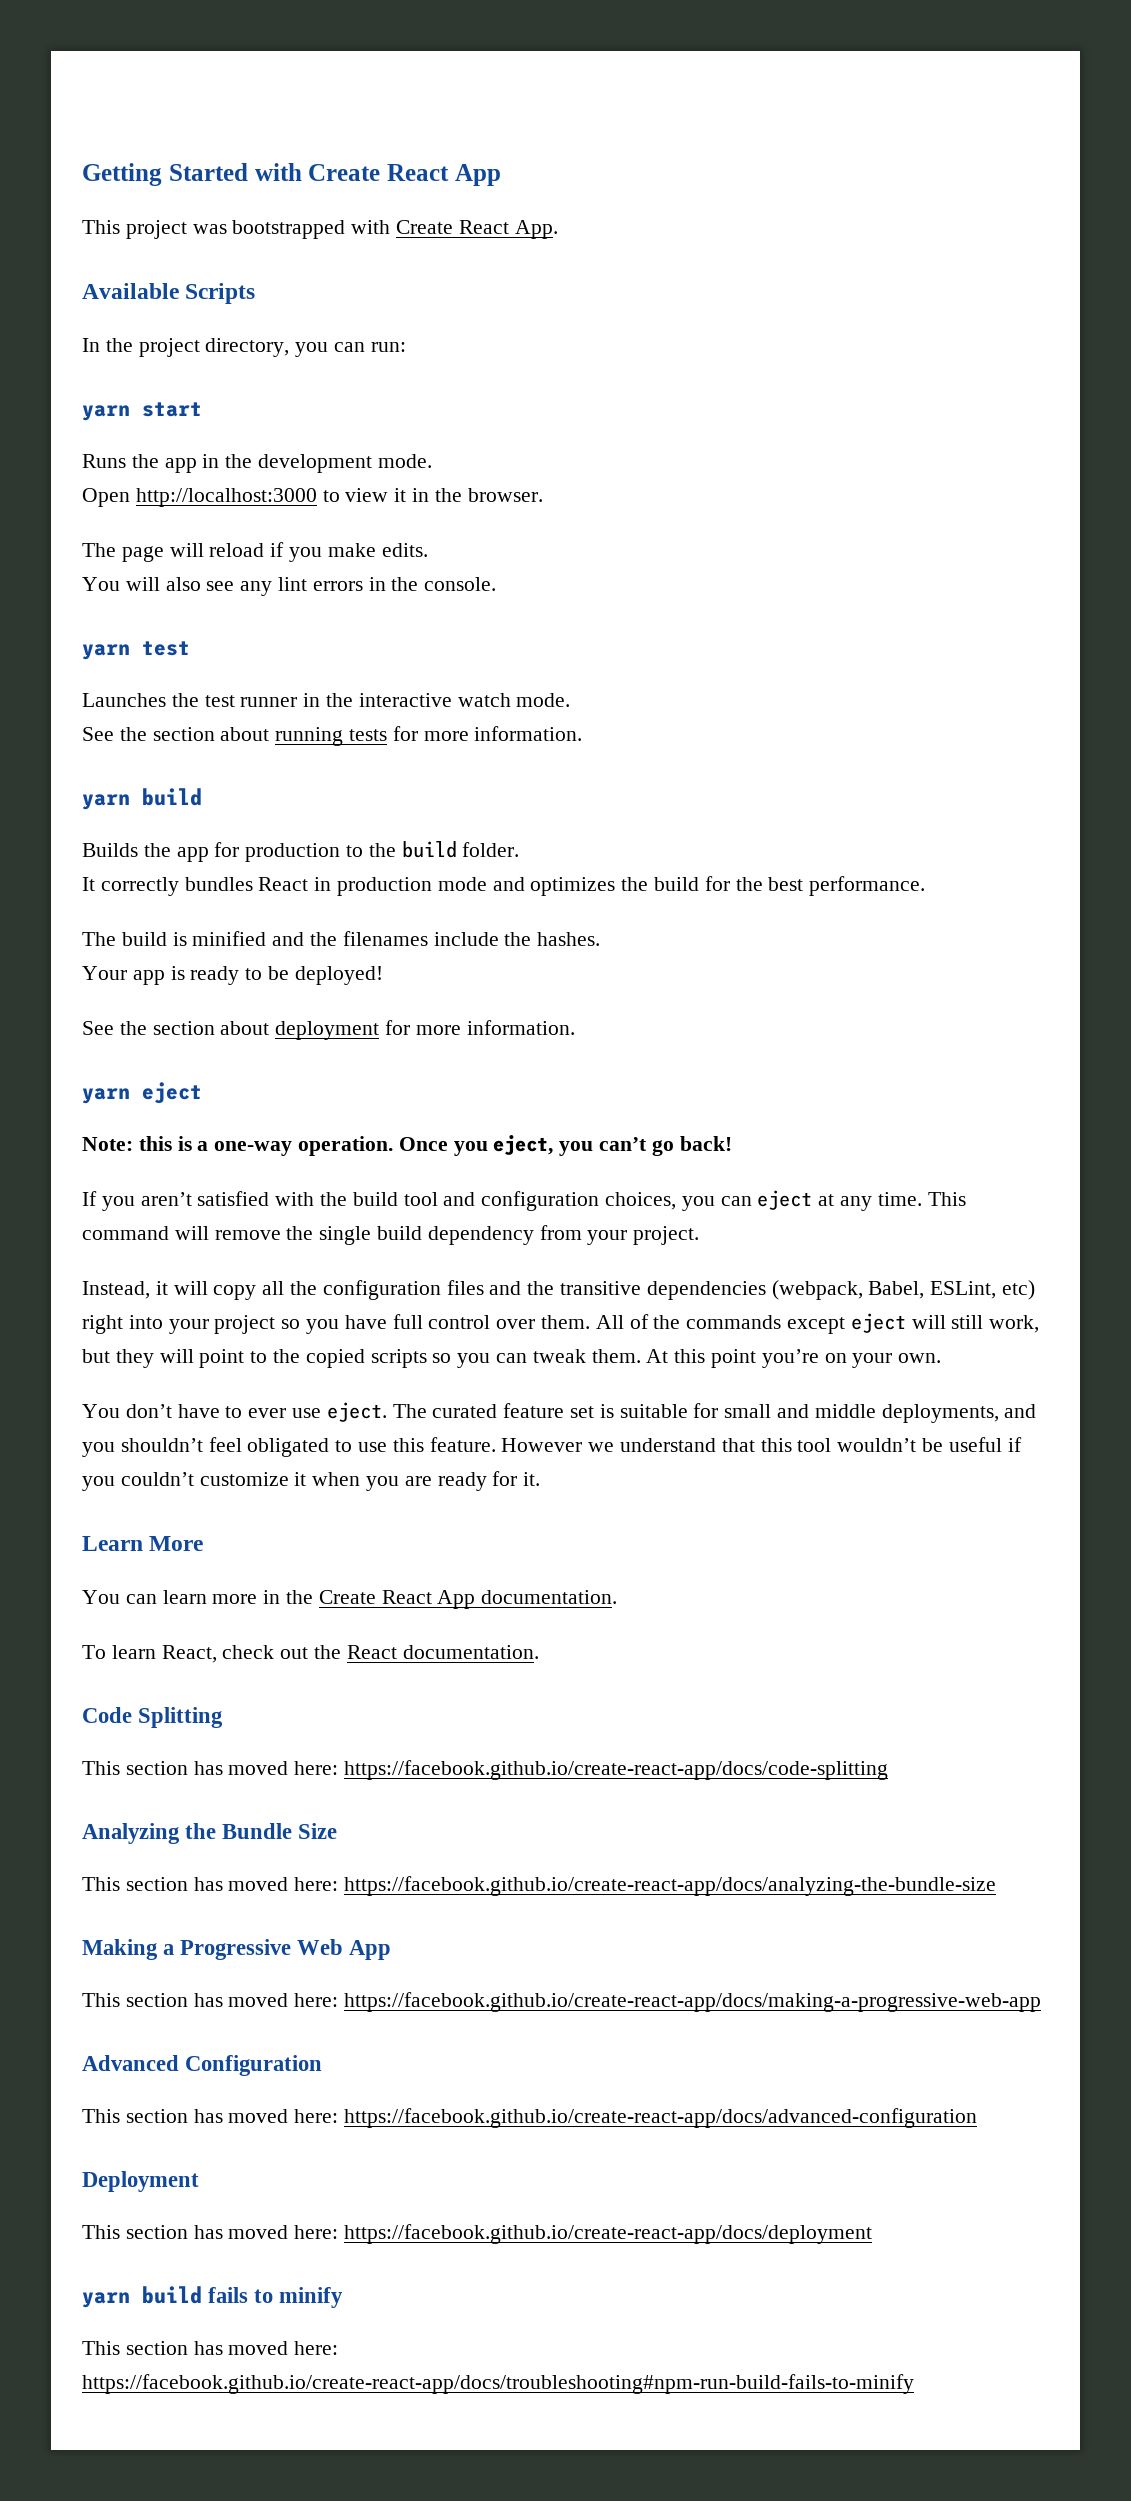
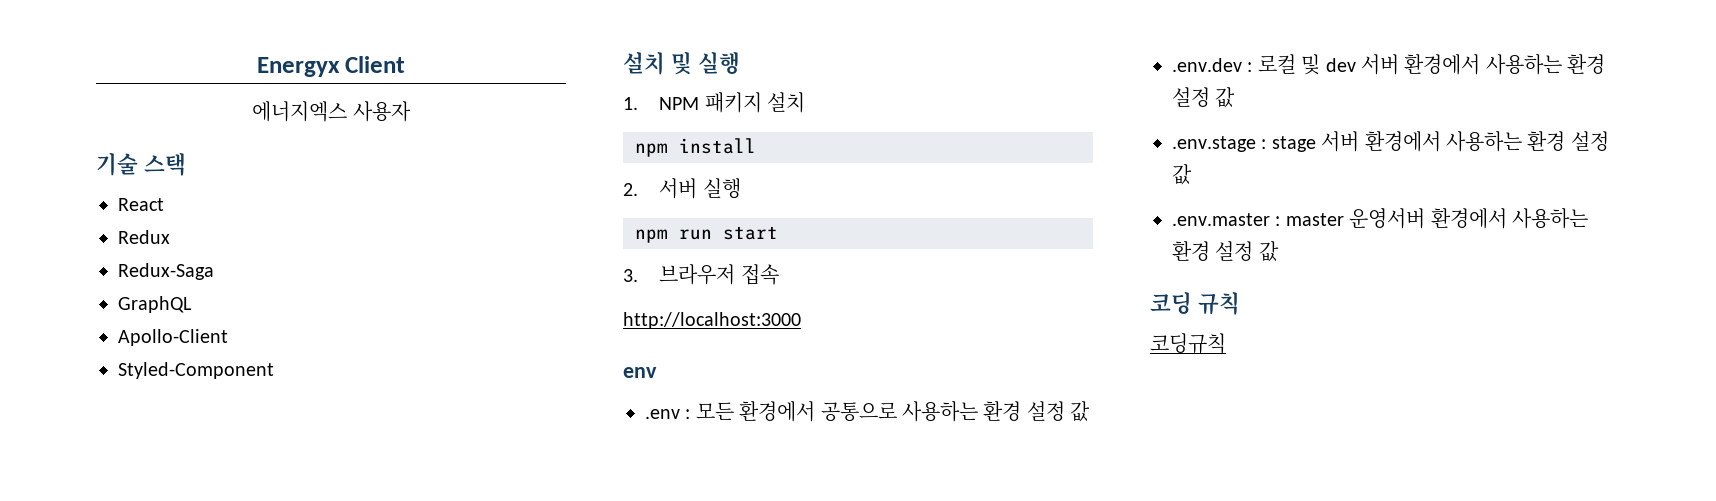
[82,163,501,186] [82,220,558,239] [82,283,256,304] [82,338,406,357] [82,402,202,421] [82,454,432,473] [82,488,543,507] [82,542,428,562] [82,577,497,596] [82,641,190,660] [82,693,571,707] [82,726,583,746] [82,788,202,810] [82,841,520,862] [82,876,926,896] [82,931,601,946] [82,966,383,985] [82,1020,575,1040] [82,1082,202,1104] [82,1135,732,1156] [82,1190,966,1211] [82,1225,700,1245] [82,1280,1036,1300] [82,1313,1040,1334] [82,1349,942,1368] [82,1402,1037,1423] [82,1437,1022,1457] [82,1471,541,1491] [82,1536,204,1551] [82,1590,618,1609] [82,1645,539,1663] [82,1707,224,1728] [82,1760,889,1780] [82,1823,338,1844] [82,1876,997,1896] [82,1939,392,1960] [82,1992,1042,2012] [82,2055,323,2076] [82,2108,978,2128] [82,2171,199,2192] [82,2224,873,2244] [82,2286,344,2308] [82,2341,339,2355] [82,2374,914,2394] Getting Started with Create React App // This project was bootstrapped with Create React App. // Available Scripts // In the project directory, you can run: // yarn start // Runs the app in the development mode. // Open http://localhost:3000 to view it in the browser. // The page will reload if you make edits. // You will also see any lint errors in the console. // yarn test // Launches the test runner in the interactive watch mode. // See the section about running tests for more information. // yarn build // Builds the app for production to the build folder. // It correctly bundles React in production mode and optimizes the build for the best performance. // The build is minified and the filenames include the hashes. // Your app is ready to be deployed! // See the section about deployment for more information. // yarn eject // Note: this is a one-way operation. Once you eject, you can’t go back! // If you aren’t satisfied with the build tool and configuration choices, you can eject at any time. This command will remove the single build dependency from your project. // Instead, it will copy all the configuration files and the transitive dependencies (webpack, Babel, ESLint, etc) right into your project so you have full control over them. All of the commands except eject will still work, but they will point to the copied scripts so you can tweak them. At this point you’re on your own. // You don’t have to ever use eject. The curated feature set is suitable for small and middle deployments, and you shouldn’t feel obligated to use this feature. However we understand that this tool wouldn’t be useful if you couldn’t customize it when you are ready for it. // Learn More // You can learn more in the Create React App documentation. // To learn React, check out the React documentation. // Code Splitting // This section has moved here: https://facebook.github.io/create-react-app/docs/code-splitting // Analyzing the Bundle Size // This section has moved here: https://facebook.github.io/create-react-app/docs/analyzing-the-bundle-size // Making a Progressive Web App // This section has moved here: https://facebook.github.io/create-react-app/docs/making-a-progressive-web-app // Advanced Configuration // This section has moved here: https://facebook.github.io/create-react-app/docs/advanced-configuration // Deployment // This section has moved here: https://facebook.github.io/create-react-app/docs/deployment // yarn build fails to minify // This section has moved here: https://facebook.github.io/create-react-app/docs/troubleshooting#npm-run-build-fails-to-minify -> [256,56,406,77] [252,101,411,122] [96,152,186,176] [118,198,164,211] [118,230,170,244] [118,263,214,280] [118,296,192,313] [118,329,228,346] [118,362,274,379] [623,51,740,75] [623,92,805,113] [635,138,756,157] [623,178,741,199] [635,226,778,243] [623,264,779,285] [623,312,801,329] [623,367,657,378] [645,401,1091,422] [1172,54,1606,75] [1172,87,1236,108] [1172,131,1609,152] [1172,164,1192,185] [1172,208,1588,229] [1172,241,1279,262] [1150,292,1240,315] [1150,333,1226,354] Energyx Client // 에너지엑스 사용자 // 기술 스택 // React // Redux // Redux-Saga // GraphQL // Apollo-Client // Styled-Component // 설치 및 실행 // 1. NPM 패키지 설치 // npm install // 2. 서버 실행 // npm run start // 3. 브라우저 접속 // http://localhost:3000 // env // .env : 모든 환경에서 공통으로 사용하는 환경 설정 값 // .env.dev : 로컬 및 dev 서버 환경에서 사용하는 환경 설정 값 // .env.stage : stage 서버 환경에서 사용하는 환경 설정 값 // .env.master : master 운영서버 환경에서 사용하는 환경 설정 값 // 코딩 규칙 // 코딩규칙

